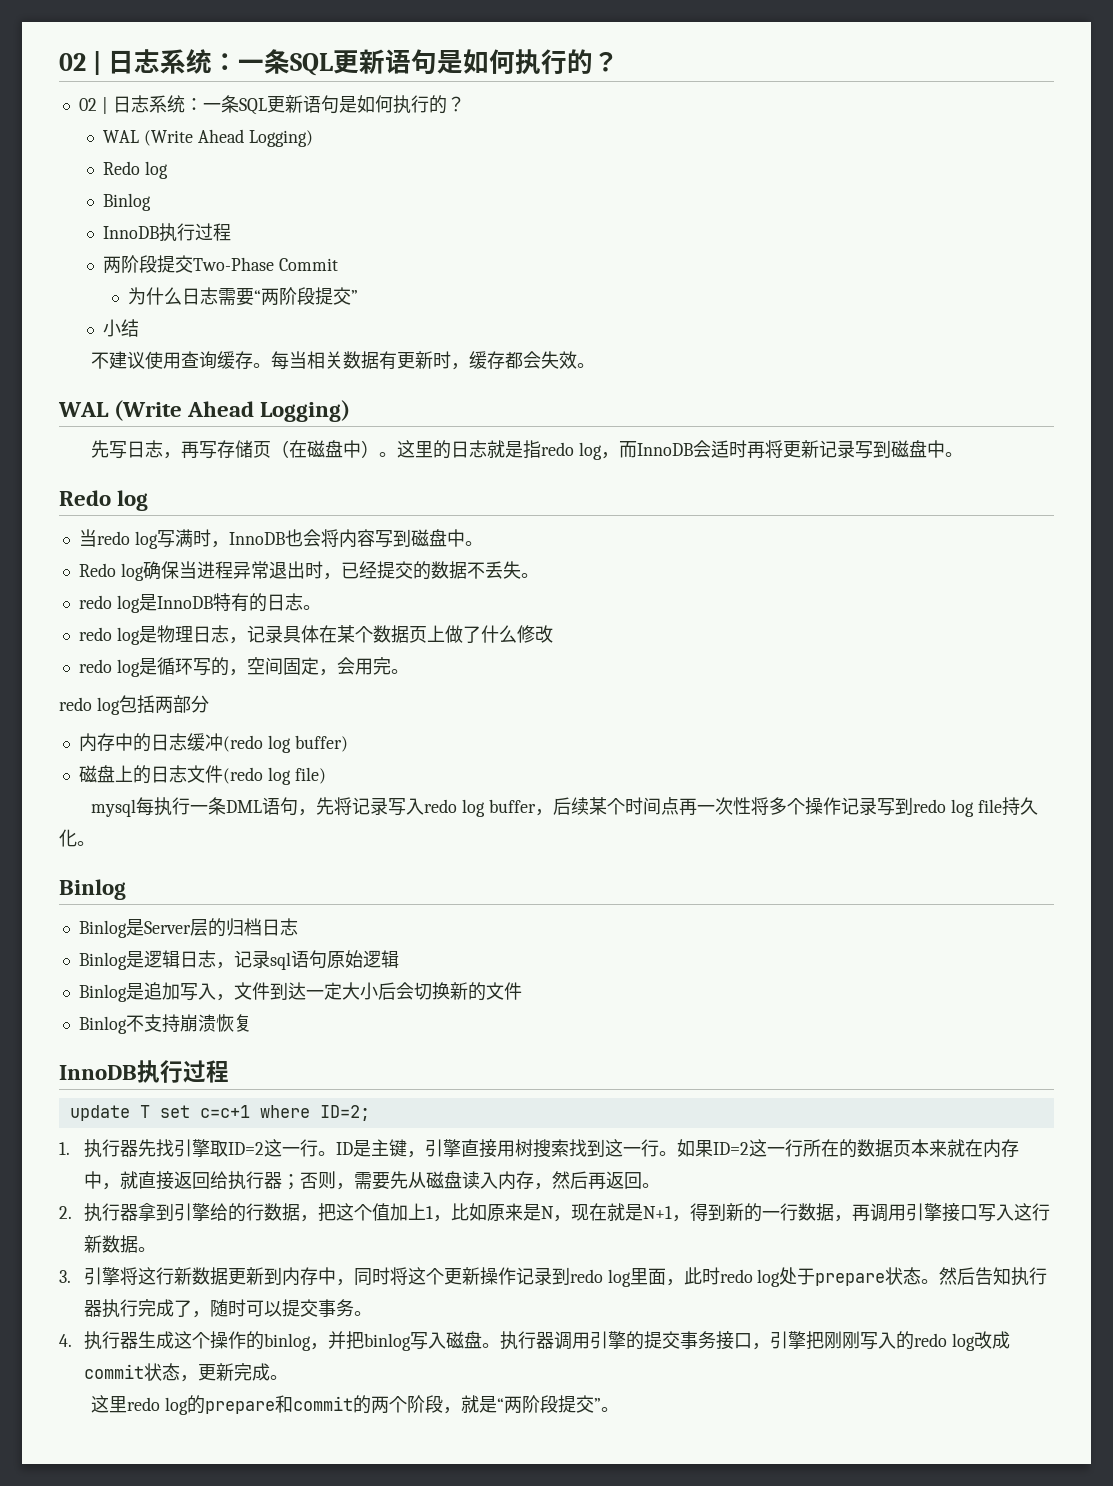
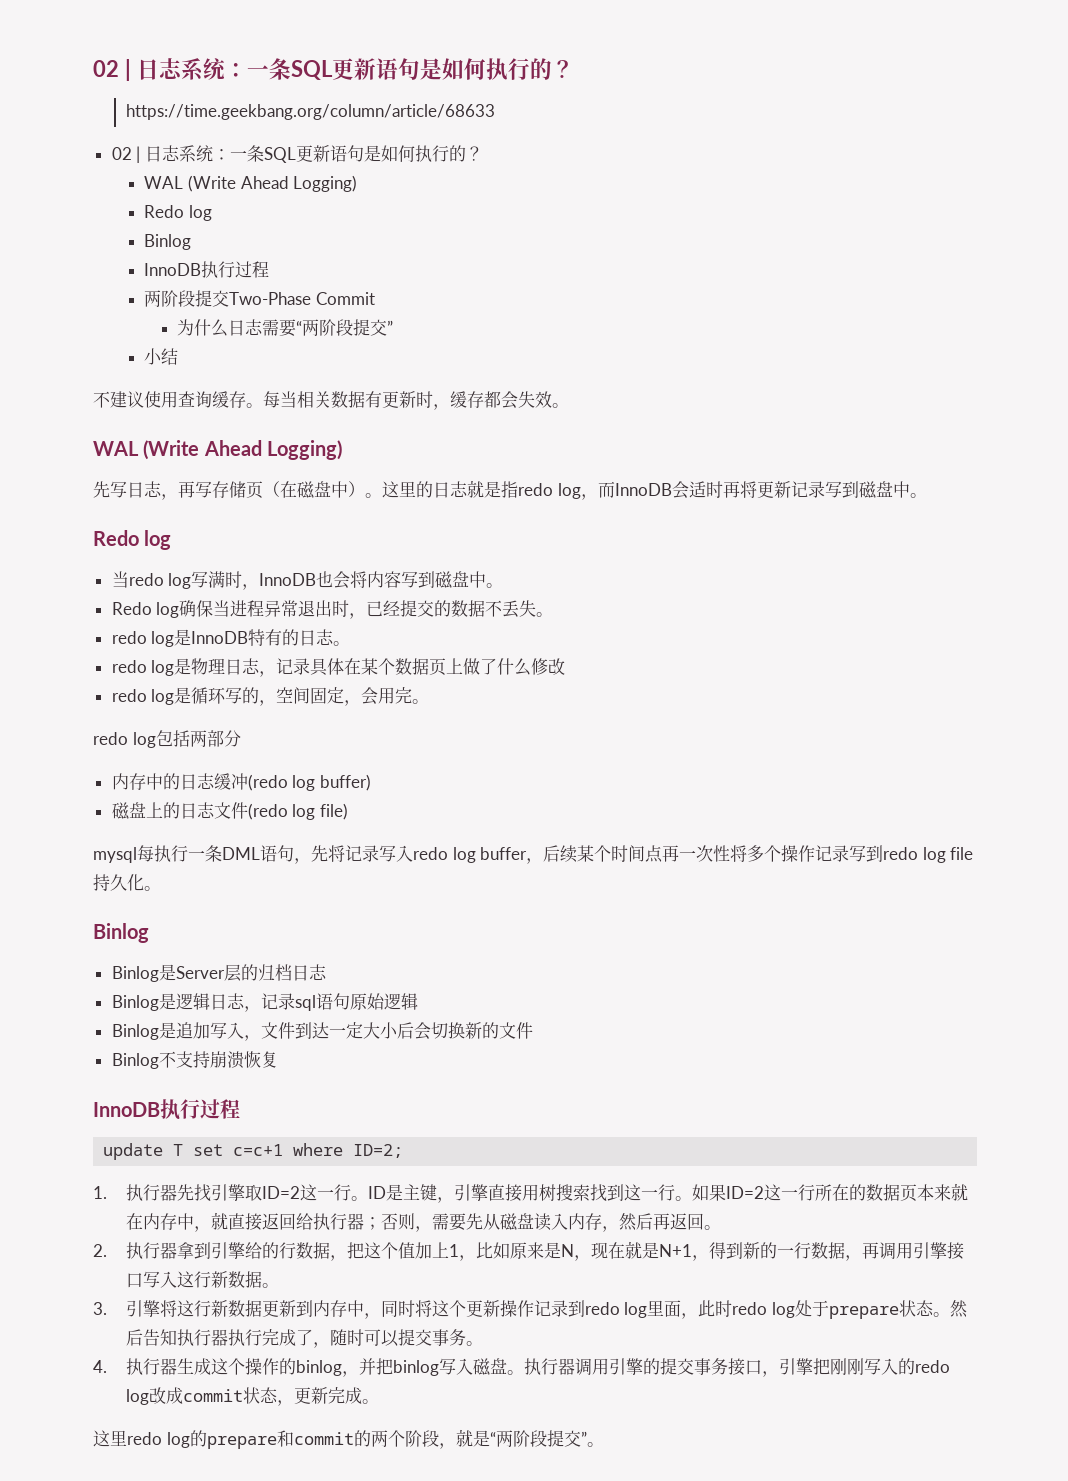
(619, 61) none -> [125,104,495,120] // https://time.geekbang.org/column/article/68633

